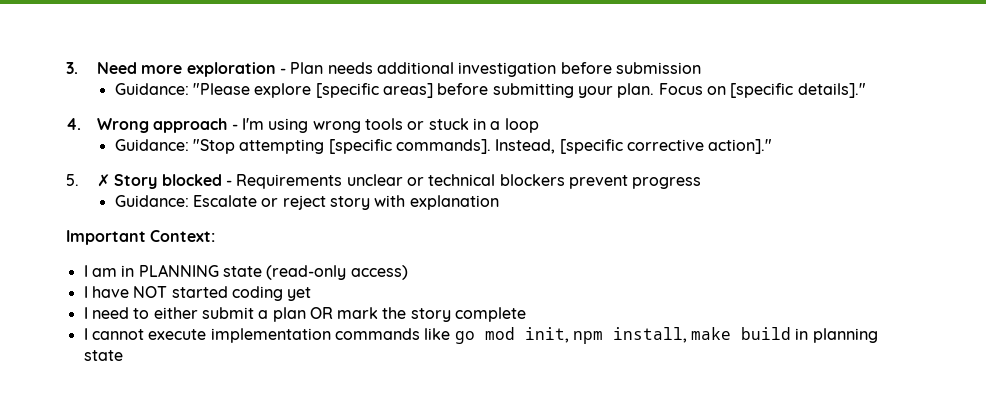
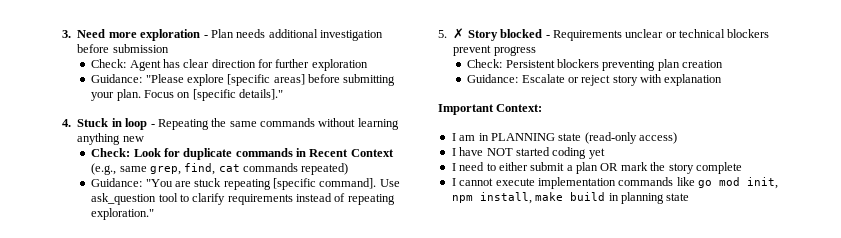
(702, 68) none -> [91,59,368,71] // Check: Agent has clear direction for further exploration
[97,118,539,133] [114,139,773,154] Wrong approach - I'm using wrong tools or stuck in a loop // Guidance: "Stop attempting [specific commands]. Instead, [specific corrective action]." -> [77,118,399,130] [77,133,144,145] [91,148,394,160] [91,163,349,175] [91,178,400,190] [91,193,395,205] [91,208,155,220] Stuck in loop - Repeating the same commands without learning anything new // Check: Look for duplicate commands in Recent Context (e.g., same grep, find, cat commands repeated) // Guidance: "You are stuck repeating [specific command]. Use ask_question tool to clarify requirements instead of repeating exploration."
(702, 183) none -> [467,59,724,71] // Check: Persistent blockers preventing plan creation

